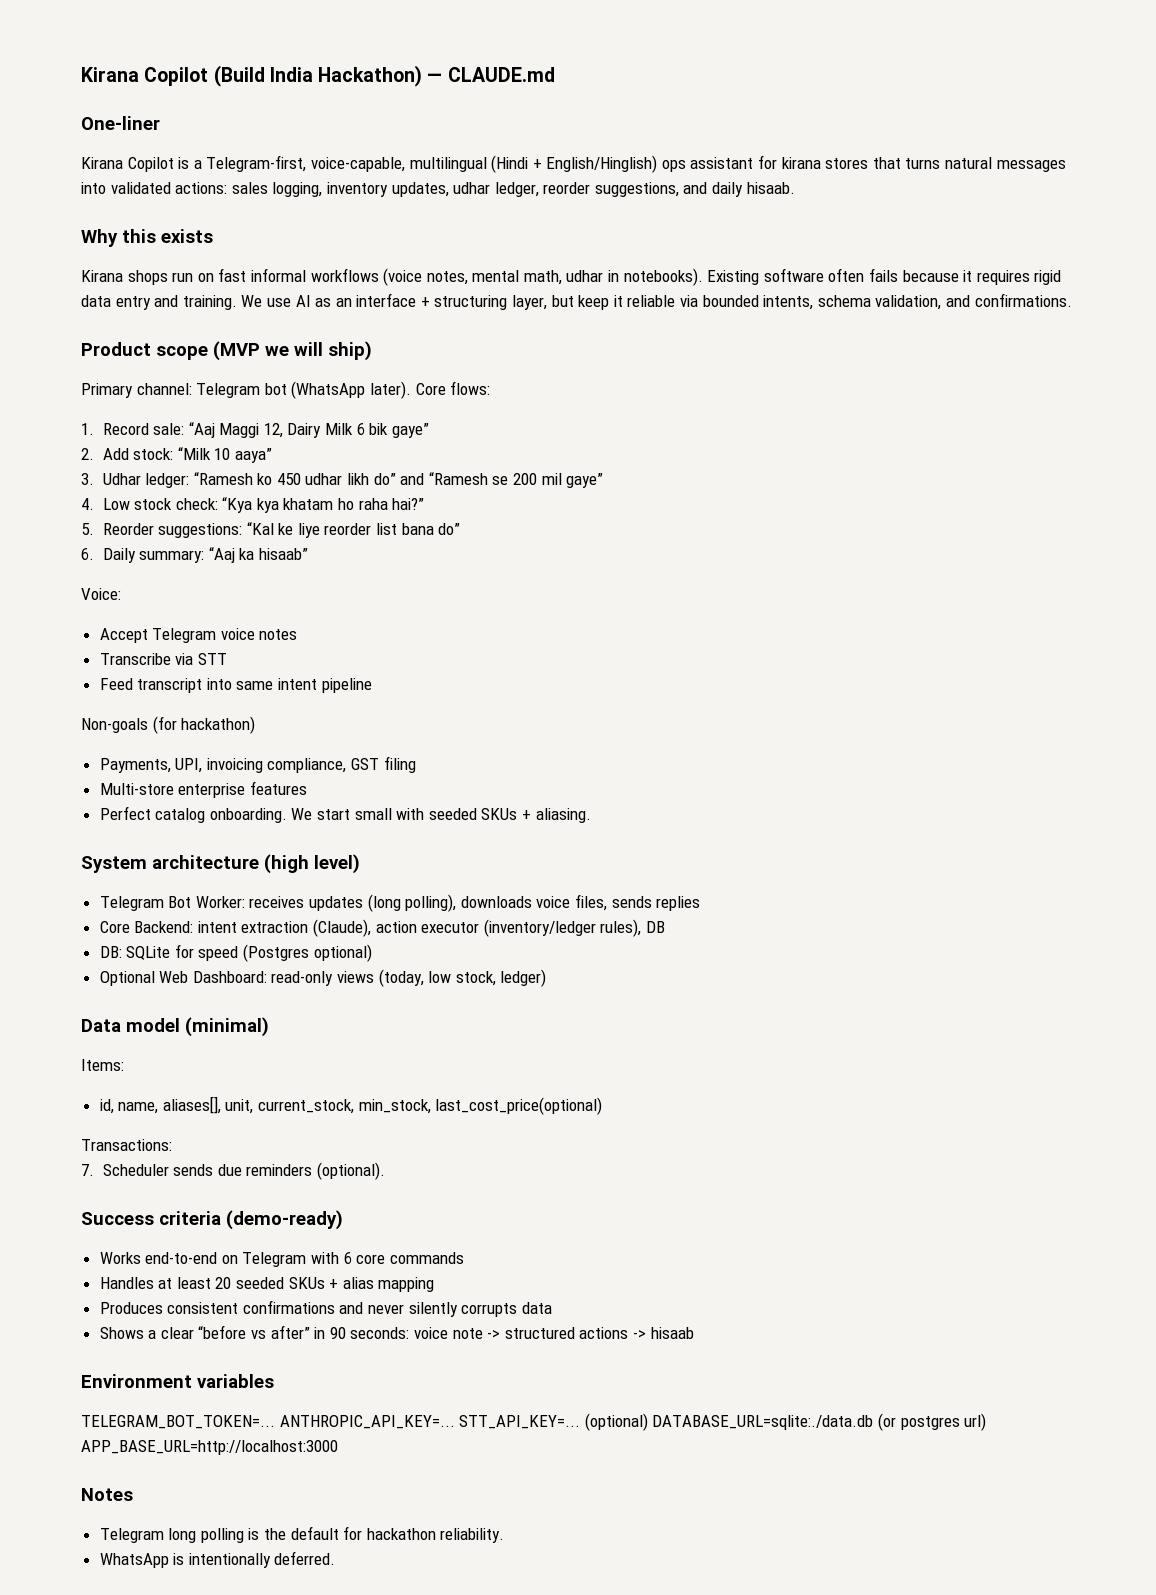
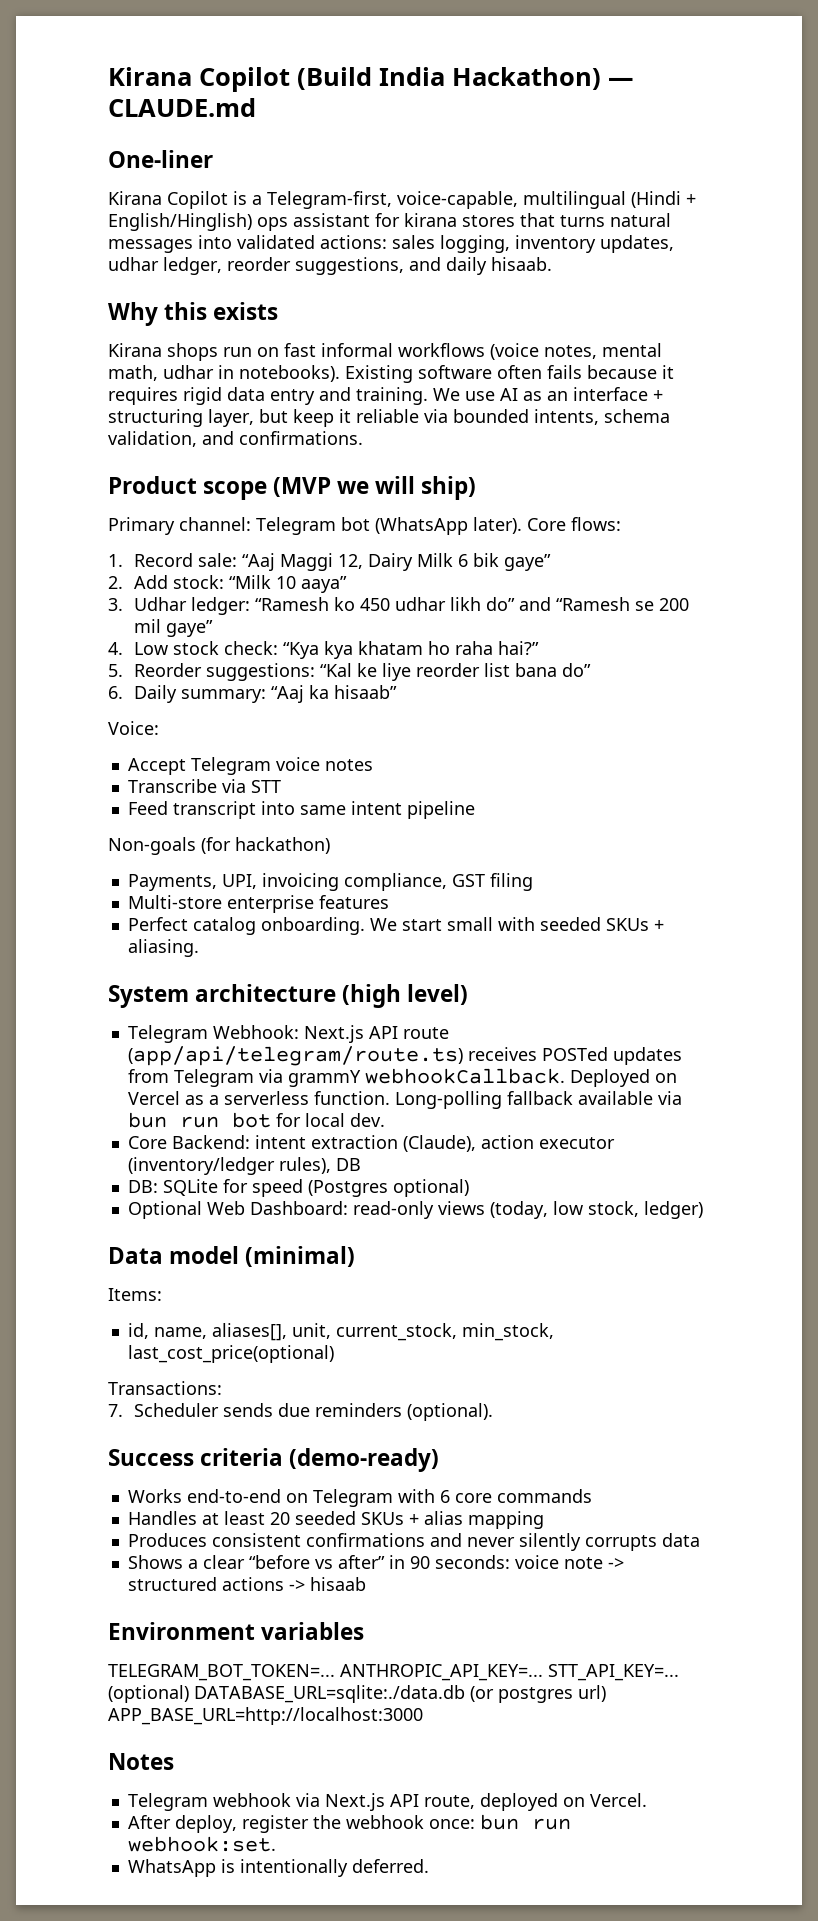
[168,894,701,912] Bot Worker: receives updates (long polling), downloads voice files, sends replies -> [212,1025,449,1043] [127,1046,682,1066] [127,1068,677,1087] [127,1091,682,1109] [127,1112,385,1128] Webhook: Next.js API route (app/api/telegram/route.ts) receives POSTed updates from Telegram via grammY webhookCallback. Deployed on Vercel as a serverless function. Long-polling fallback available via bun run bot for local dev.
[168,1526,505,1543] long polling is the default for hackathon reliability. -> [212,1793,647,1811] [127,1814,571,1833] [127,1836,276,1852] webhook via Next.js API route, deployed on Vercel. // After deploy, register the webhook once: bun run webhook:set.

